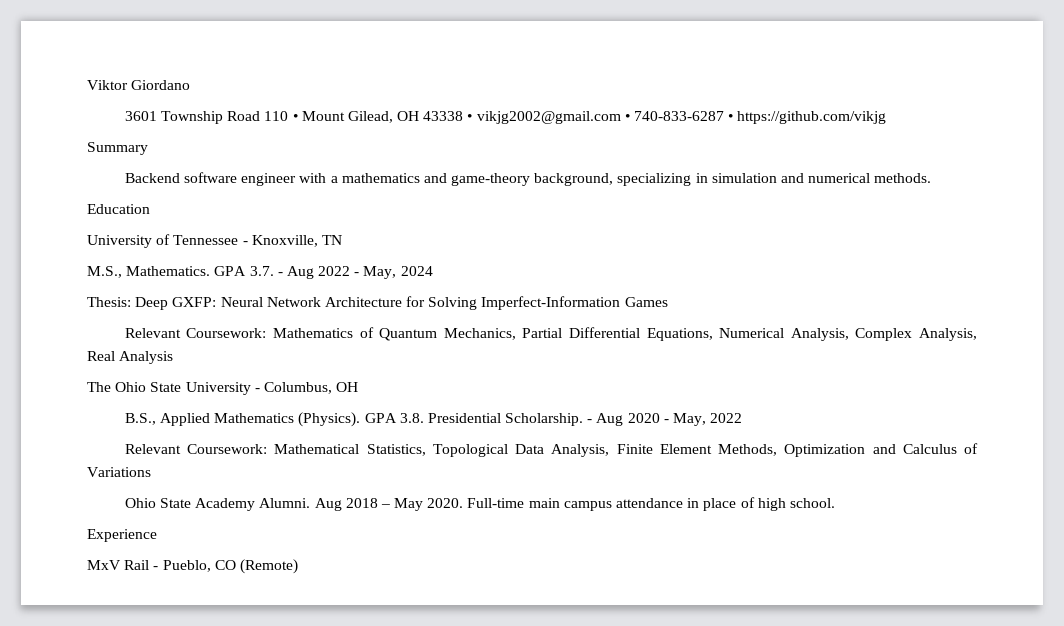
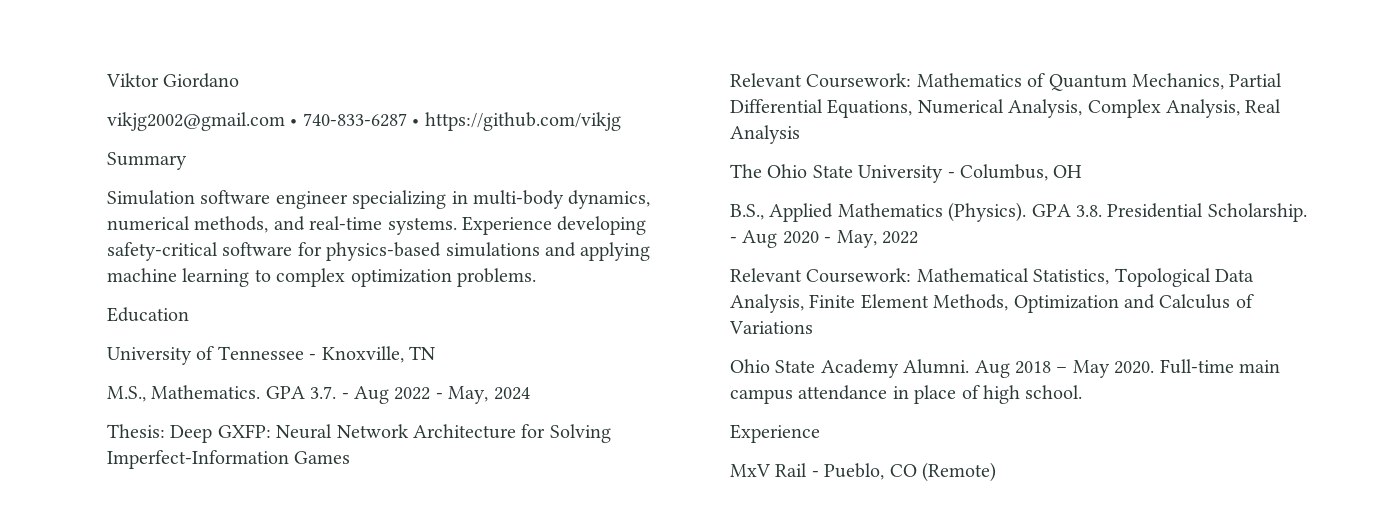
[124,111,473,124] 3601 Township Road 110 • Mount Gilead, OH 43338 • -> (240, 80) none
[124,173,180,183] Backend -> [107,190,195,205] Simulation
[299,173,932,186] with a mathematics and game-theory background, specializing in simulation and numerical methods. -> [352,190,651,209] [107,216,647,235] [107,242,651,261] [107,268,536,287] specializing in multi-body dynamics, numerical methods, and real-time systems. Experience developing safety-critical software for physics-based simulations and applying machine learning to complex optimization problems.

